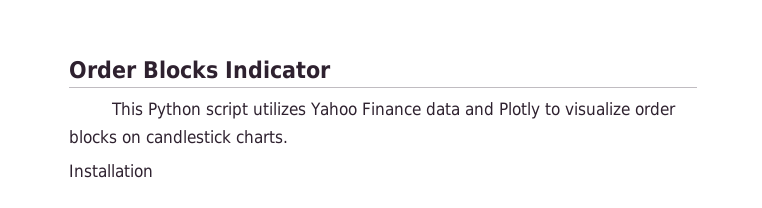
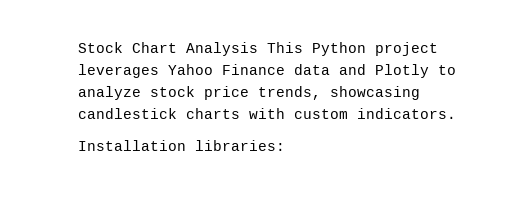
[69,60,331,79] [110,102,306,119] Order Blocks Indicator // This Python script utilizes -> [78,42,438,56] [78,64,159,78] Stock Chart Analysis This Python project leverages
[564,102,676,116] [69,130,288,144] visualize order blocks on candlestick charts. -> [78,86,420,100] [78,108,456,119] analyze stock price trends, showcasing candlestick charts with custom indicators.
(153, 171) none -> [195,140,285,151] libraries:

